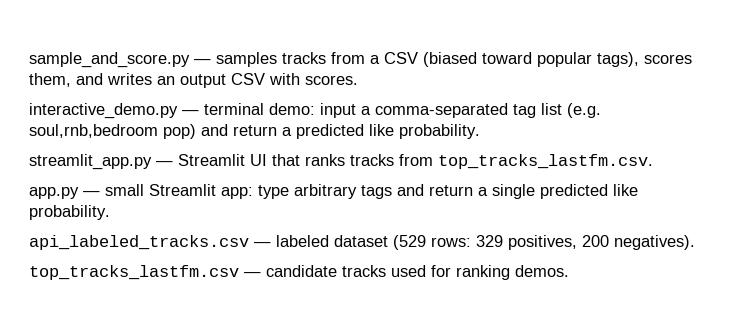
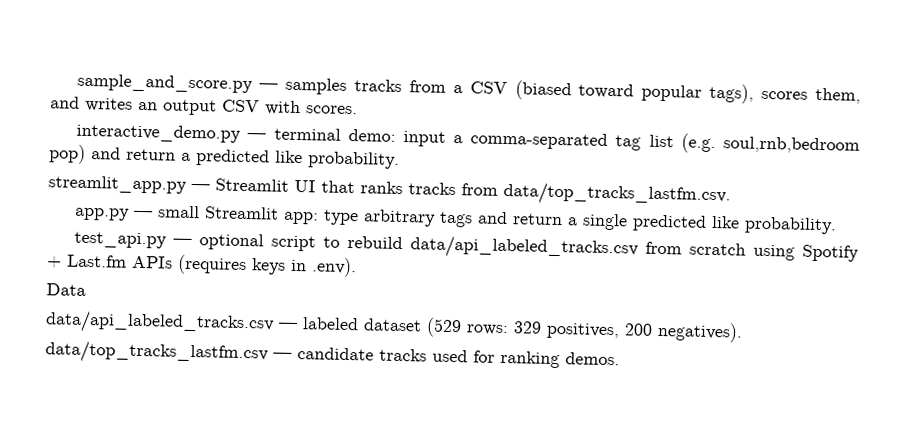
[438,154,653,169] top_tracks_lastfm.csv. -> [503,181,731,208] data/top_tracks_lastfm.csv.
[29,235,249,250] api_labeled_tracks.csv -> [74,231,859,262] [47,254,357,278] [46,283,86,296] [45,310,275,336] test_api.py — optional script to rebuild data/api_labeled_tracks.csv from scratch using Spotify + Last.fm APIs (requires keys in .env). // Data // data/api_labeled_tracks.csv
[29,265,239,280] top_tracks_lastfm.csv -> [45,340,269,366] data/top_tracks_lastfm.csv

